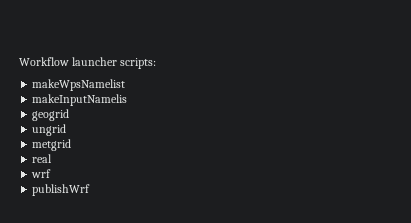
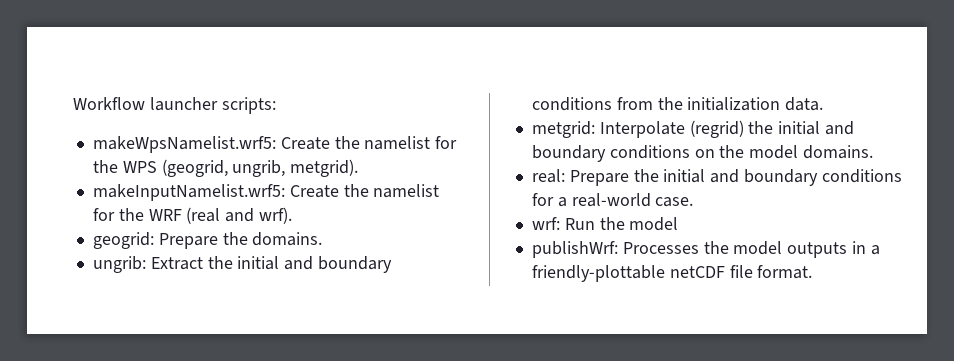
[32,79,126,91] [32,94,128,106] [32,109,70,121] [32,124,67,136] [32,139,72,151] [32,154,53,163] [31,169,52,178] [32,184,91,196] makeWpsNamelist // makeInputNamelis // geogrid // ungrid // metgrid // real // wrf // publishWrf -> [92,136,458,153] [92,159,359,177] [92,184,440,201] [92,207,293,224] [92,232,323,249] [92,256,393,273] [531,97,824,111] [531,120,855,138] [531,145,874,162] [531,169,902,186] [531,193,694,207] [531,217,679,231] [531,241,880,258] [531,265,813,282] makeWpsNamelist.wrf5: Create the namelist for the WPS (geogrid, ungrib, metgrid). // makeInputNamelist.wrf5: Create the namelist for the WRF (real and wrf). // geogrid: Prepare the domains. // ungrib: Extract the initial and boundary conditions from the initialization data. // metgrid: Interpolate (regrid) the initial and boundary conditions on the model domains. // real: Prepare the initial and boundary conditions for a real-world case. // wrf: Run the model // publishWrf: Processes the model outputs in a friendly-plottable netCDF file format.

